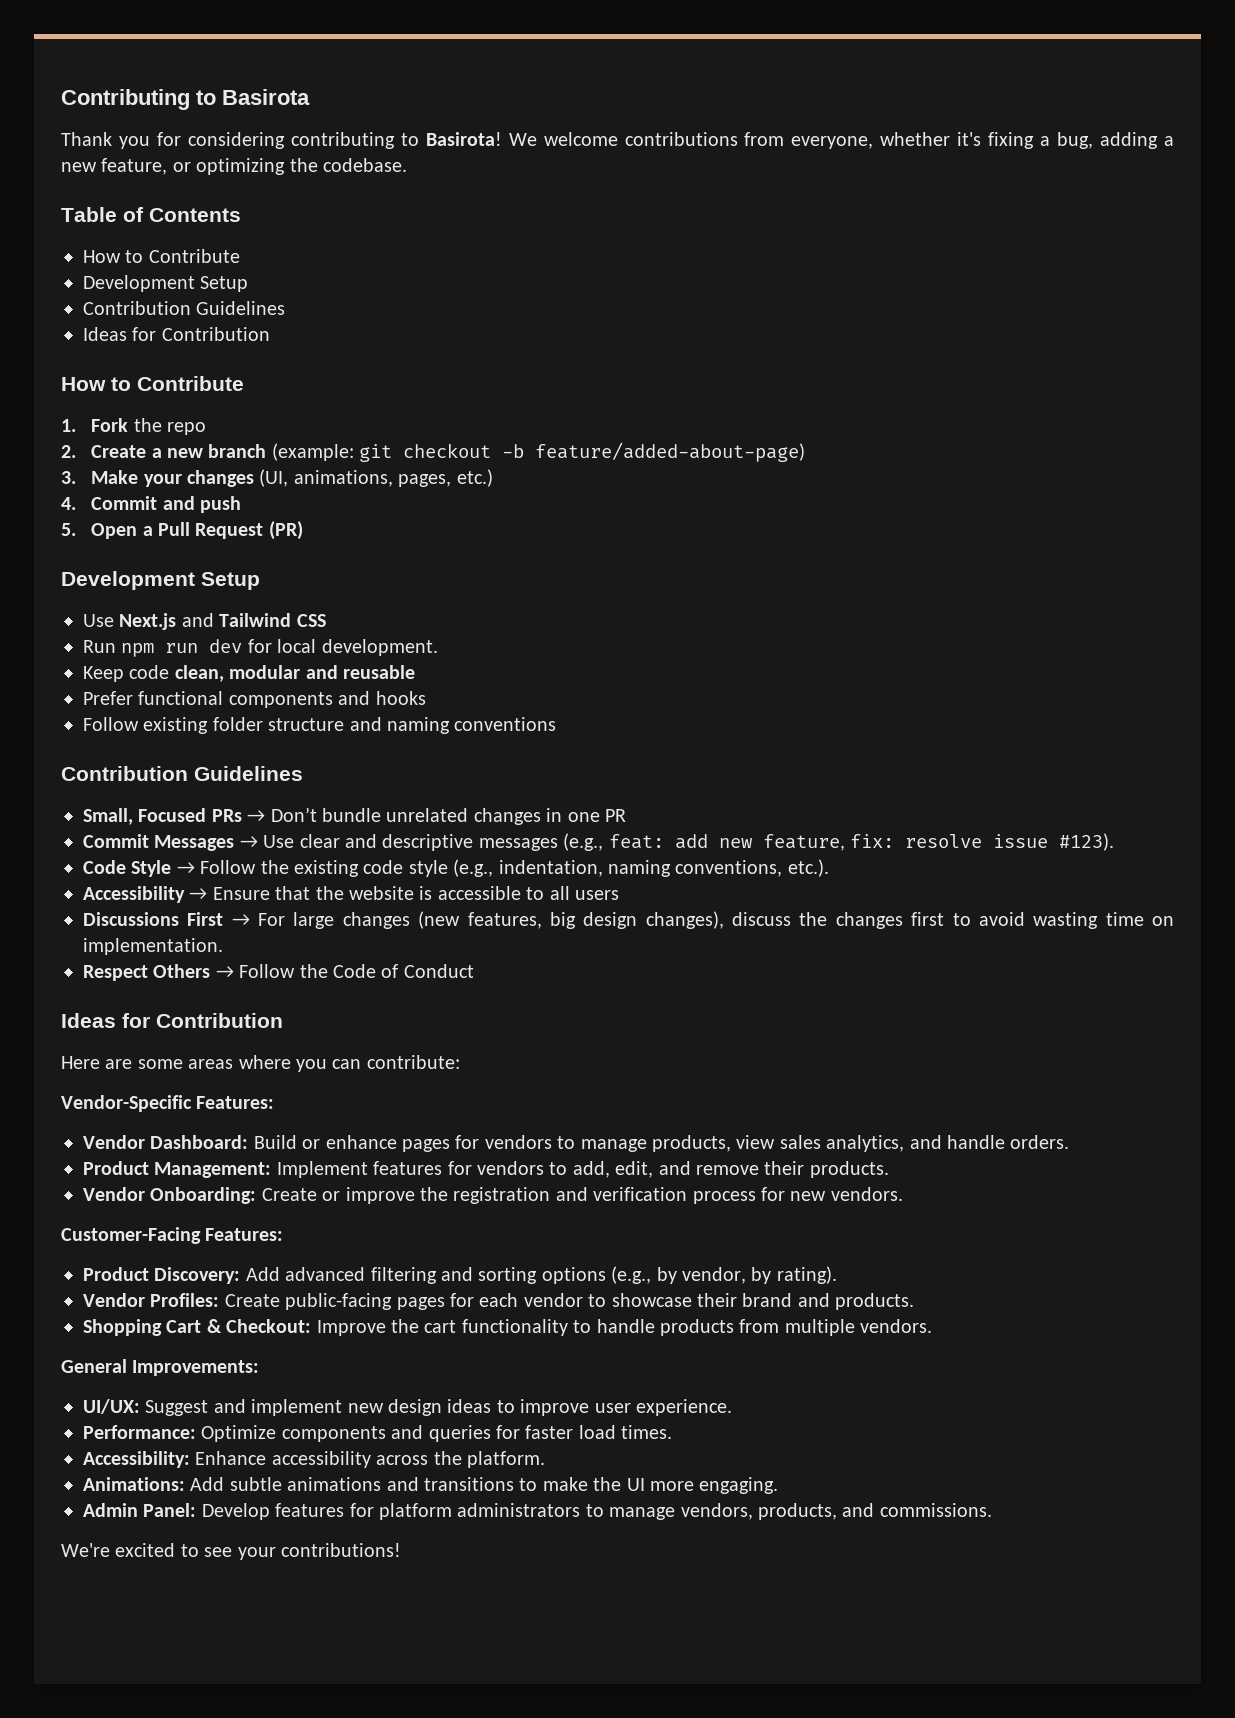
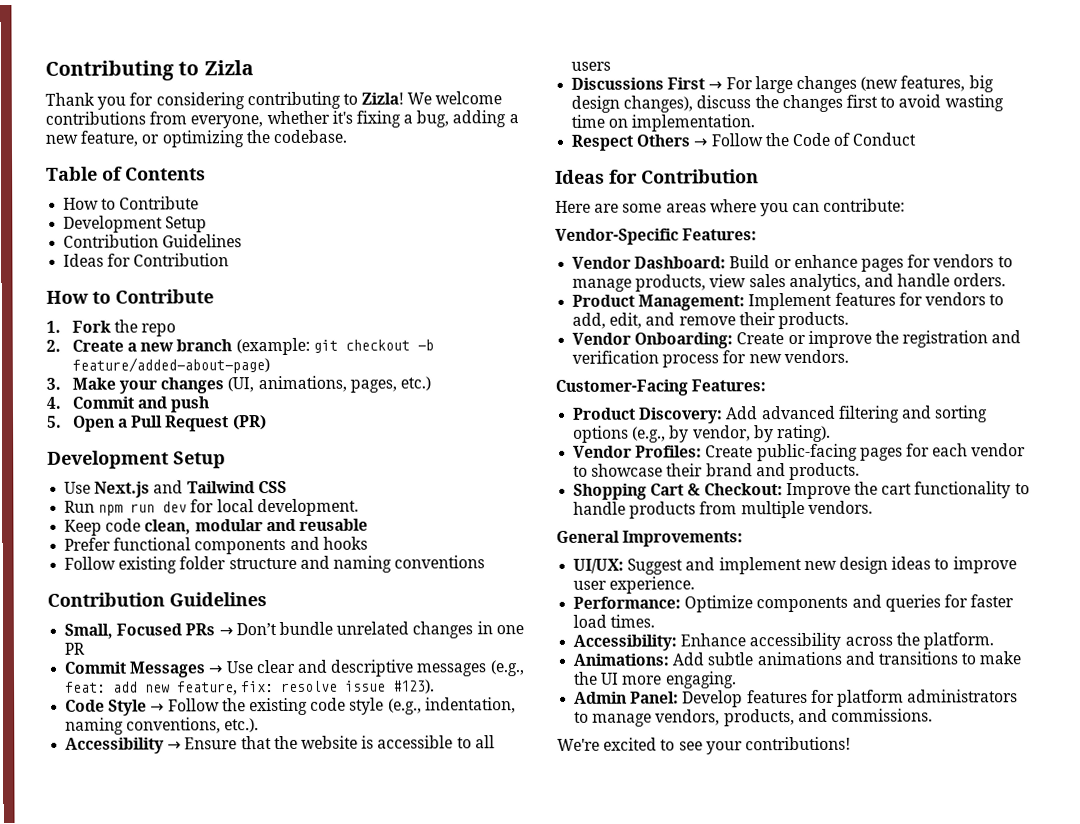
[222,89,310,105] Basirota -> [203,60,254,76] Zizla
[425,132,502,146] Basirota! -> [361,92,405,105] Zizla!

